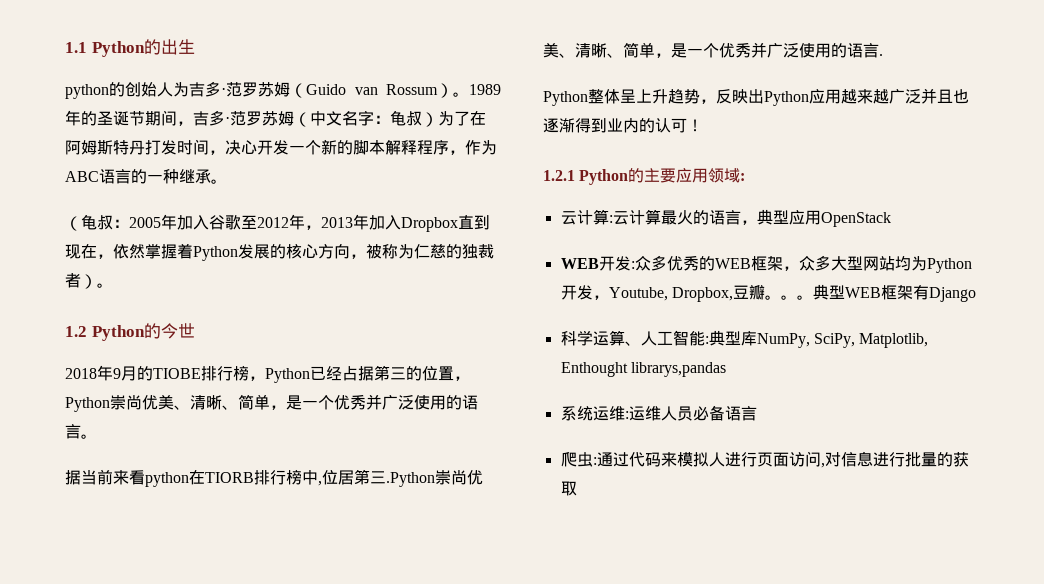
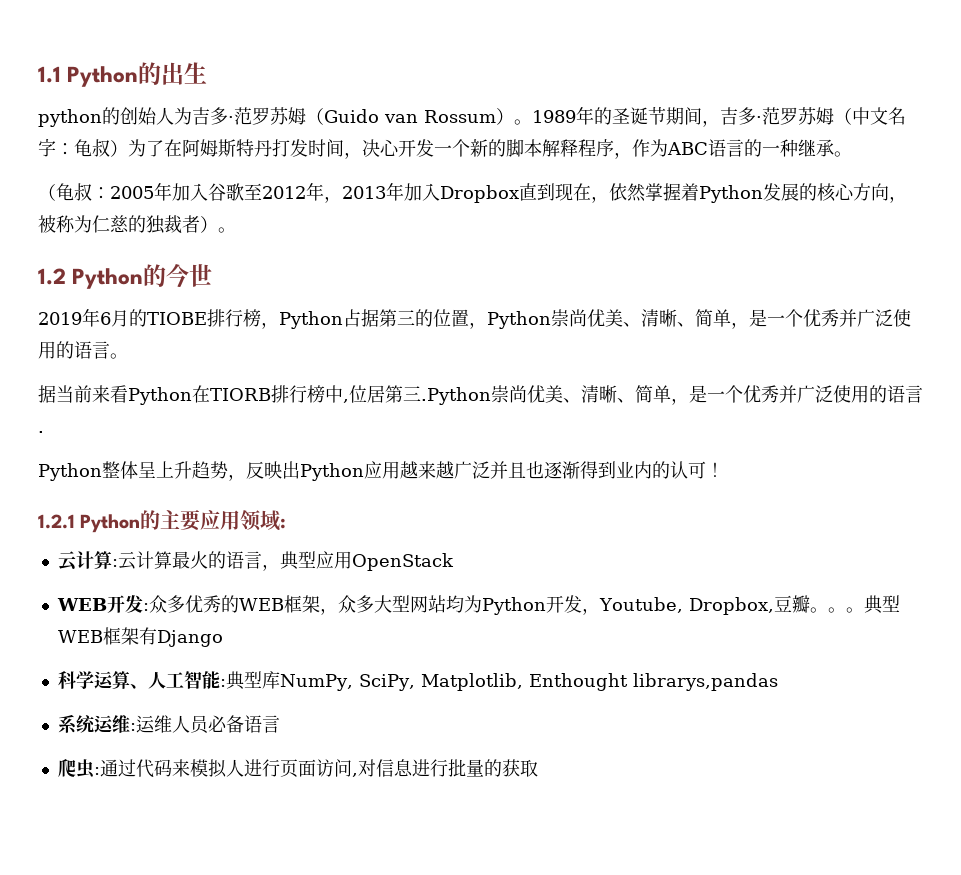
[65,365,121,381] 2018年9 -> [38,308,111,327] 2019年6
[310,366,342,381] 已经 -> (343, 320) none
[145,472,189,487] python -> [128,387,192,405] Python

